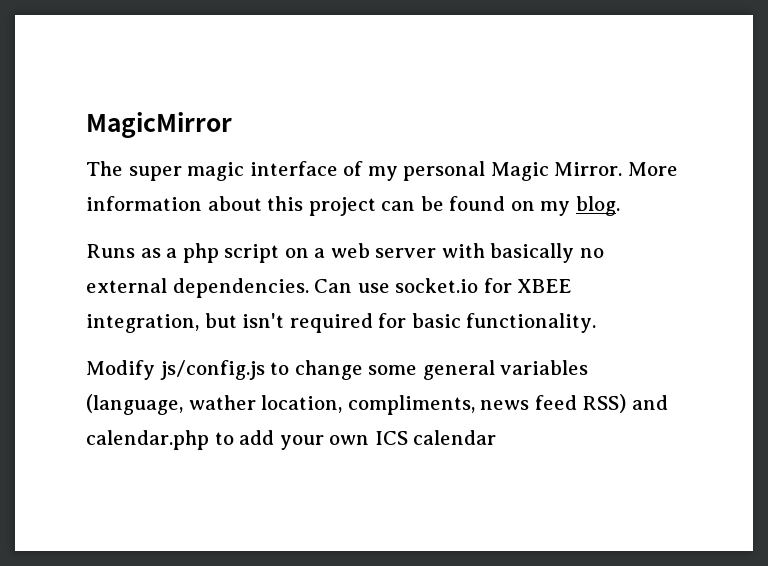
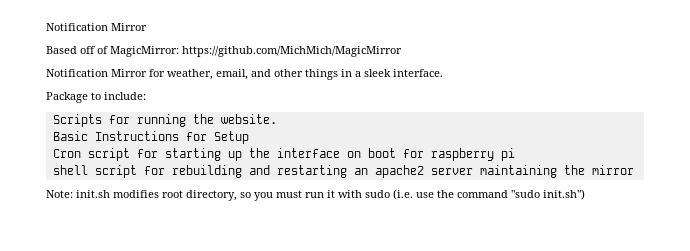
[86,112,232,138] [86,161,678,181] [86,196,620,216] [86,243,604,263] [86,278,572,298] [86,313,597,333] [86,360,589,380] [86,394,668,415] [86,430,497,450] MagicMirror // The super magic interface of my personal Magic Mirror. More information about this project can be found on my blog. // Runs as a php script on a web server with basically no external dependencies. Can use socket.io for XBEE integration, but isn't required for basic functionality. // Modify js/config.js to change some general variables (language, wather location, compliments, news feed RSS) and calendar.php to add your own ICS calendar -> [46,23,147,31] [46,46,402,57] [46,69,443,80] [46,92,146,103] [52,114,277,127] [52,131,249,144] [52,148,515,161] [52,165,634,178] [46,189,585,201] Notification Mirror // Based off of MagicMirror: https://github.com/MichMich/MagicMirror // Notification Mirror for weather, email, and other things in a sleek interface. // Package to include: // Scripts for running the website. // Basic Instructions for Setup // Cron script for starting up the interface on boot for raspberry pi // shell script for rebuilding and restarting an apache2 server maintaining the mirror // Note: init.sh modifies root directory, so you must run it with sudo (i.e. use the command "sudo init.sh")

